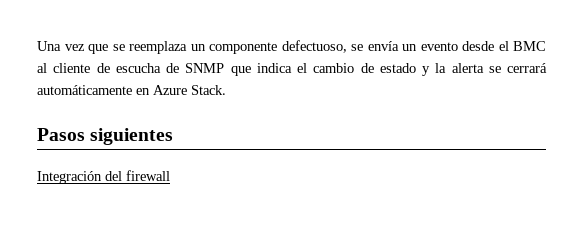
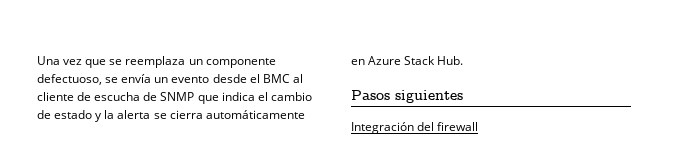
[507,63,547,73] cerrará -> [169,110,203,119] cierra
[191,85,226,95] Stack. -> [404,56,464,65] Stack Hub.

